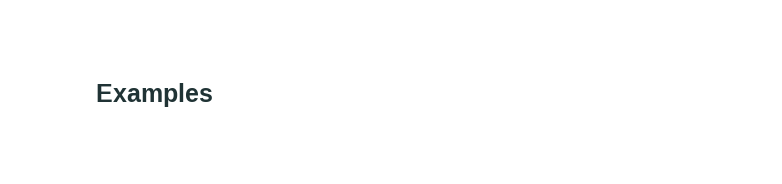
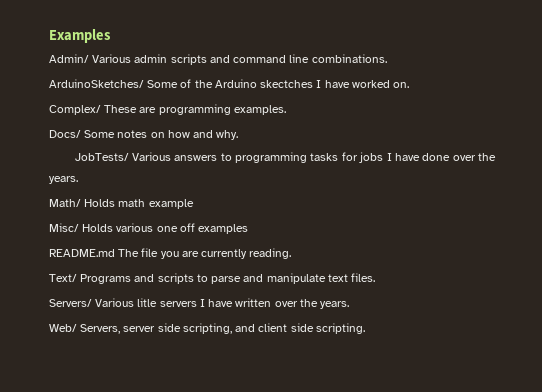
(213, 95) none -> [49,54,387,65] [49,79,410,88] [49,104,286,115] [49,130,239,140] [74,152,497,163] [49,176,78,184] [49,199,194,209] [49,223,249,234] [49,248,292,259] [49,273,376,284] [49,298,350,309] [49,323,365,334] // Admin/ Various admin scripts and command line combinations. // ArduinoSketches/ Some of the Arduino skectches I have worked on. // Complex/ These are programming examples. // Docs/ Some notes on how and why. // JobTests/ Various answers to programming tasks for jobs I have done over the years. // Math/ Holds math example // Misc/ Holds various one off examples // README.md The file you are currently reading. // Text/ Programs and scripts to parse and manipulate text files. // Servers/ Various litle servers I have written over the years. // Web/ Servers, server side scripting, and client side scripting.

